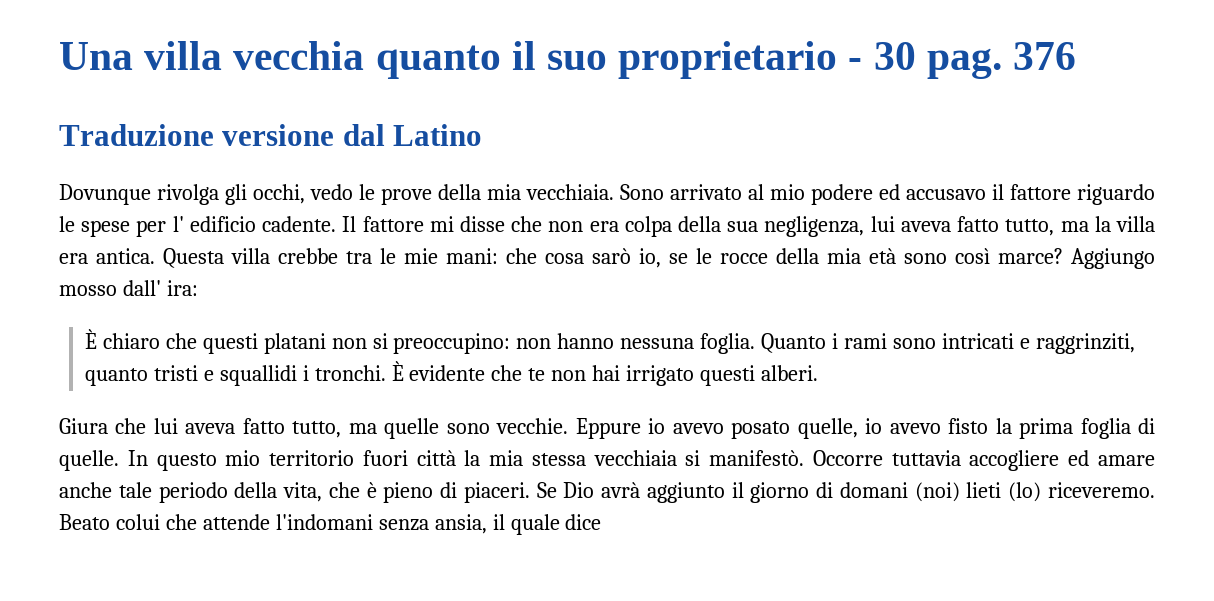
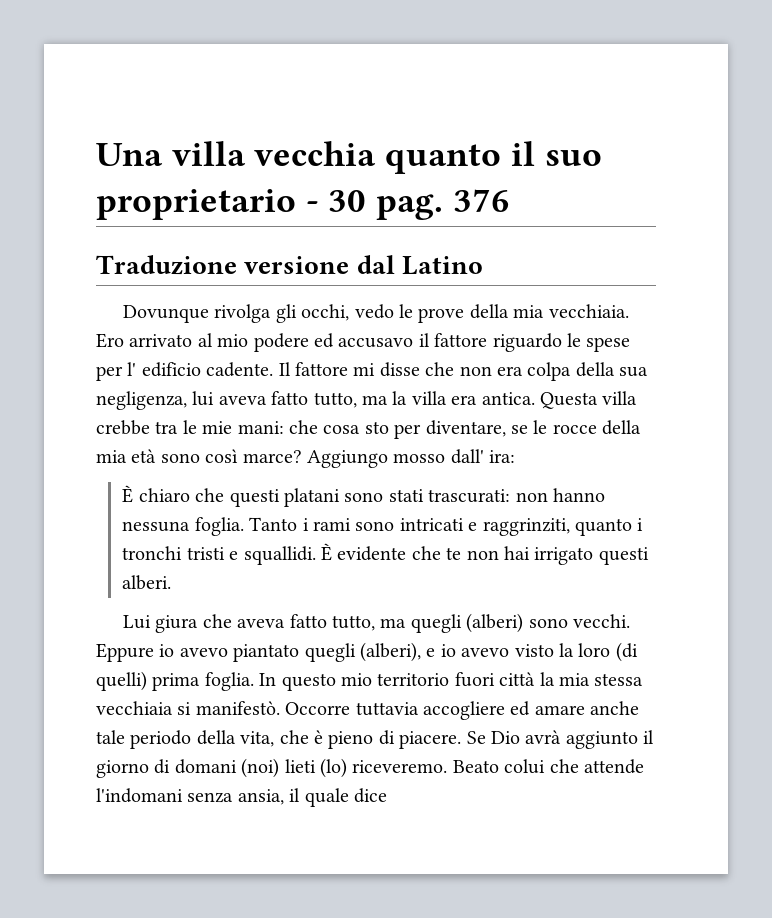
[620,184,664,200] Sono -> [96,333,124,348] Ero
[592,248,661,268] sarò io, -> [364,420,506,439] sto per diventare,
[331,333,511,354] non si preoccupino: -> [344,489,511,503] sono stati trascurati:
[761,333,827,353] Quanto -> [249,517,298,531] Tanto
[153,365,386,386] tristi e squallidi i tronchi. -> [637,518,644,531] [122,546,316,565] i tronchi tristi e squallidi.
[59,418,1155,439] [59,450,119,471] Giura che lui aveva fatto tutto, ma quelle sono vecchie. Eppure io avevo posato quelle, io avevo fisto la prima foglia di quelle. -> [123,613,631,633] [96,642,638,662] [96,671,254,691] Lui giura che aveva fatto tutto, ma quegli (alberi) sono vecchi. Eppure io avevo piantato quegli (alberi), e io avevo visto la loro (di quelli) prima foglia.
[463,482,530,503] piaceri. -> [399,731,462,749] piacere.

